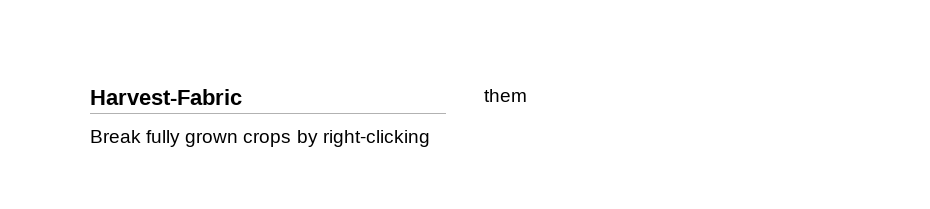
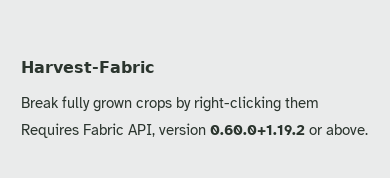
(527, 95) none -> [21,123,368,138] // Requires Fabric API, version 0.60.0+1.19.2 or above.

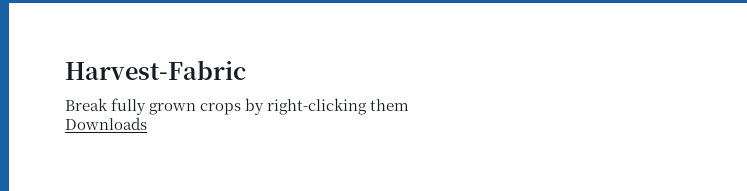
[21,123,368,138] Requires Fabric API, version 0.60.0+1.19.2 or above. -> [65,117,147,130] Downloads

